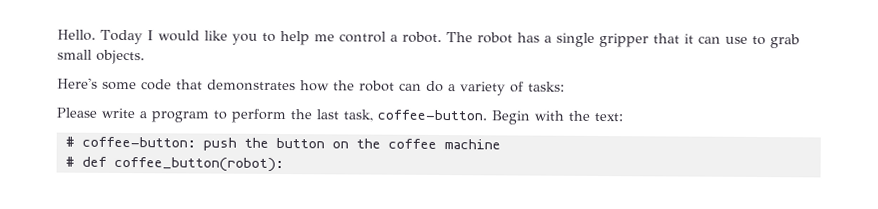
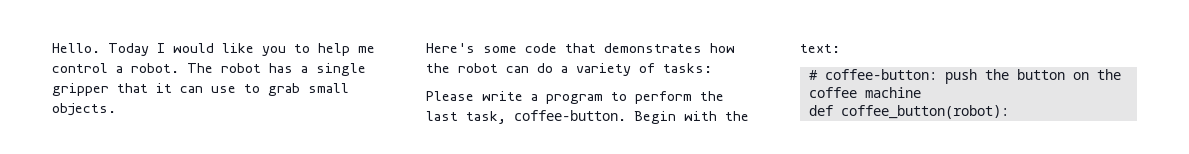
[64,156,75,167] # -> (921, 92) none

